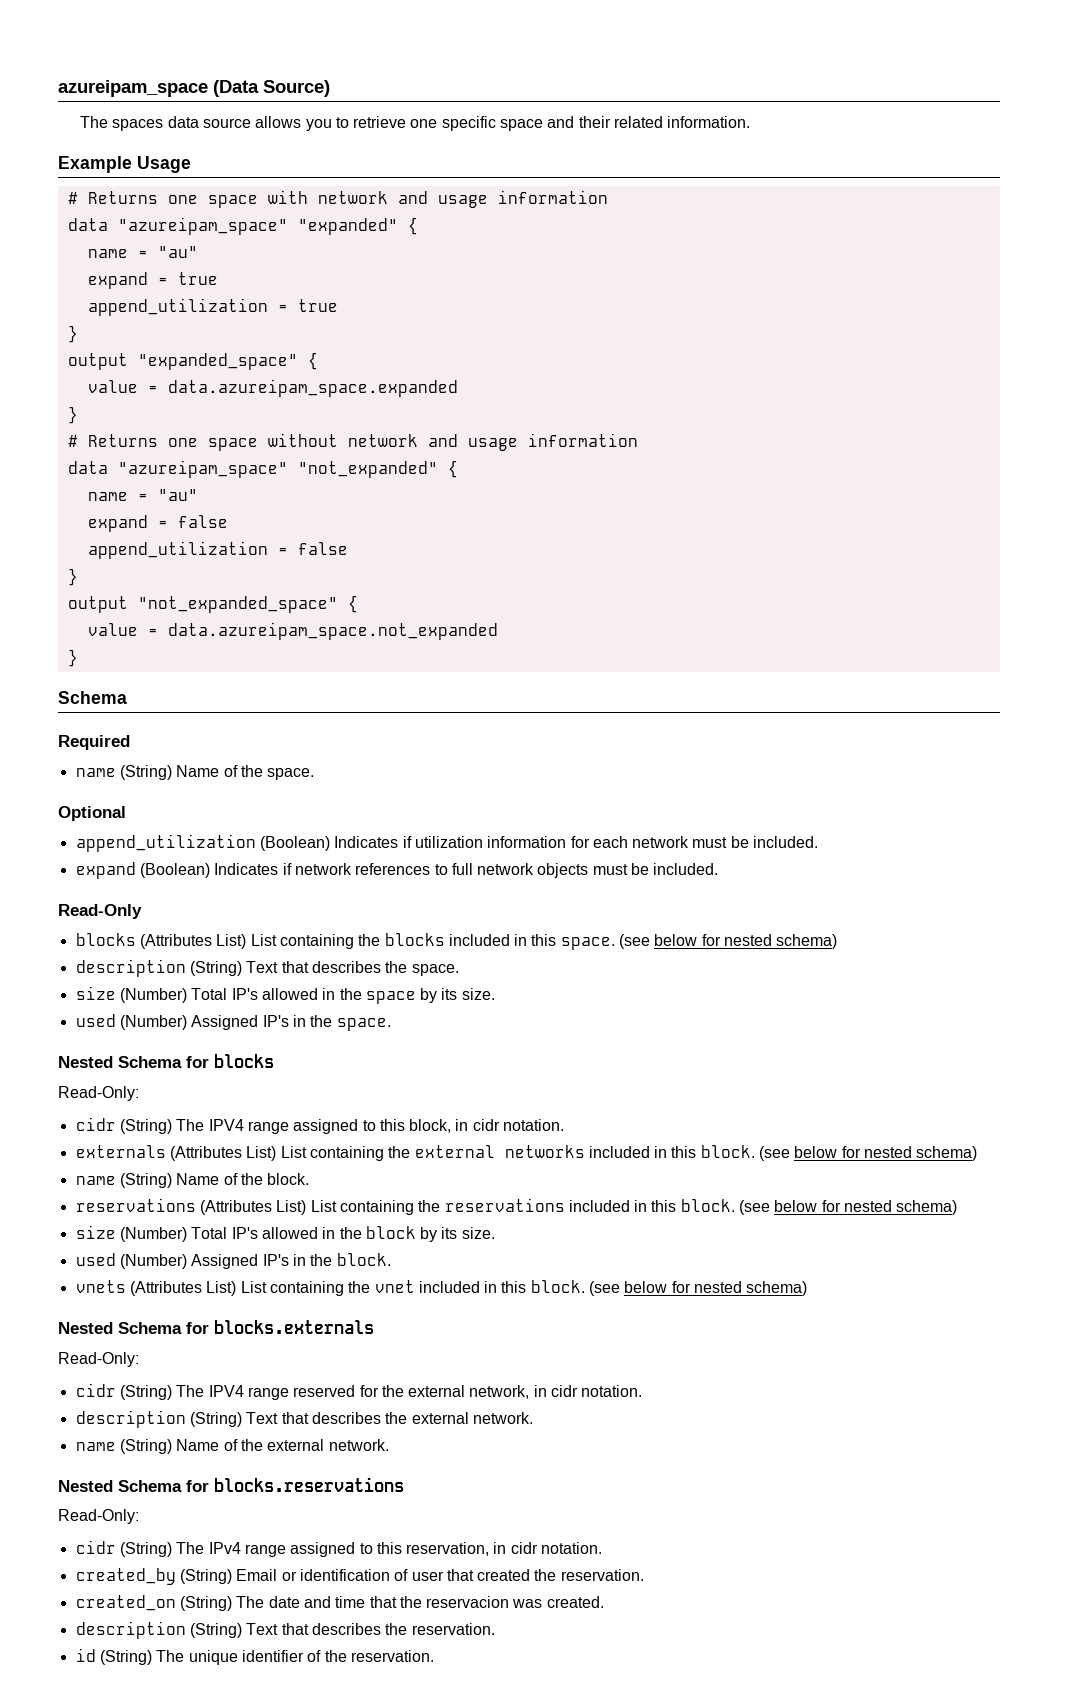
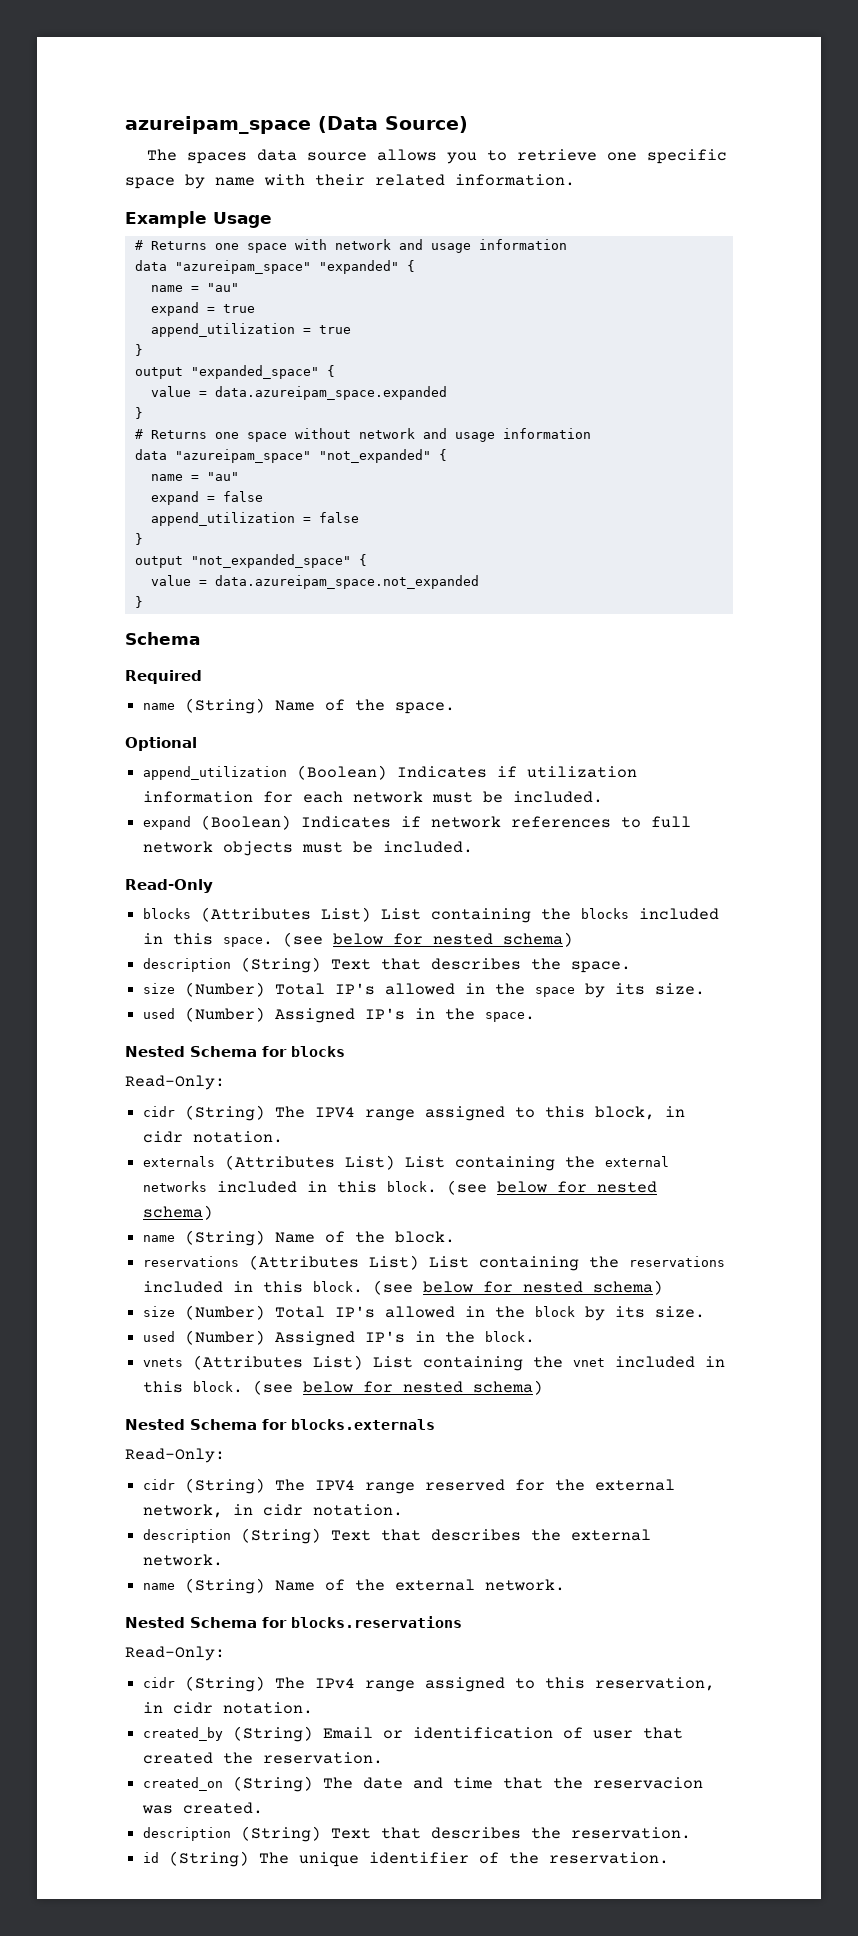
[547,116,575,128] and -> [185,174,305,189] by name with

